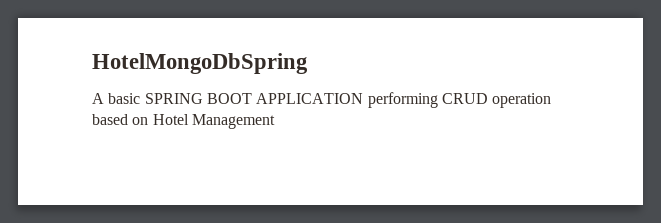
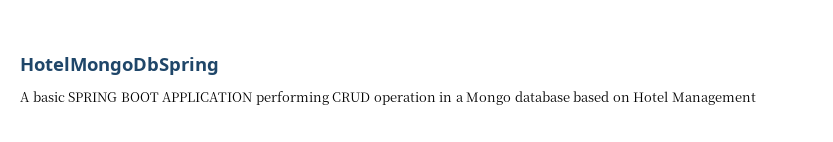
(552, 100) none -> [439,91,570,105] in a Mongo database

